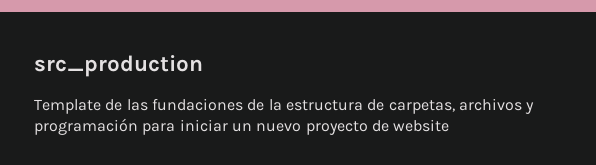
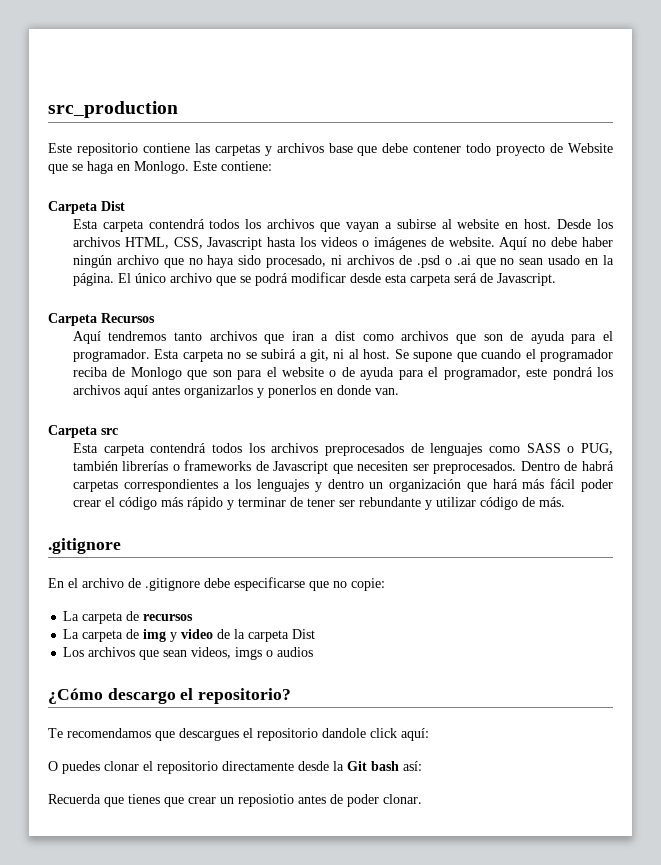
[34,98,535,114] [34,118,450,135] Template de las fundaciones de la estructura de carpetas, archivos y programación para iniciar un nuevo proyecto de website -> [48,143,614,156] [48,161,272,174] [48,201,125,214] [72,219,613,232] [72,237,613,250] [72,255,615,268] [72,272,556,286] [48,313,155,326] [72,331,613,344] [72,349,613,362] [72,367,613,380] [72,385,399,398] [48,425,118,438] [72,443,613,456] [72,460,615,474] [72,478,613,492] [72,497,565,510] [48,538,121,554] [48,577,385,591] [63,611,194,624] [63,629,316,642] [63,647,314,660] [48,688,292,704] [48,728,429,741] [48,761,422,774] [48,794,422,807] Este repositorio contiene las carpetas y archivos base que debe contener todo proyecto de Website que se haga en Monlogo. Este contiene: // Carpeta Dist // Esta carpeta contendrá todos los archivos que vayan a subirse al website en host. Desde los archivos HTML, CSS, Javascript hasta los videos o imágenes de website. Aquí no debe haber ningún archivo que no haya sido procesado, ni archivos de .psd o .ai que no sean usado en la página. El único archivo que se podrá modificar desde esta carpeta será de Javascript. // Carpeta Recursos // Aquí tendremos tanto archivos que iran a dist como archivos que son de ayuda para el programador. Esta carpeta no se subirá a git, ni al host. Se supone que cuando el programador reciba de Monlogo que son para el website o de ayuda para el programador, este pondrá los archivos aquí antes organizarlos y ponerlos en donde van. // Carpeta src // Esta carpeta contendrá todos los archivos preprocesados de lenguajes como SASS o PUG, también librerías o frameworks de Javascript que necesiten ser preprocesados. Dentro de habrá carpetas correspondientes a los lenguajes y dentro un organización que hará más fácil poder crear el código más rápido y terminar de tener ser rebundante y utilizar código de más. // .gitignore // En el archivo de .gitignore debe especificarse que no copie: // La carpeta de recursos // La carpeta de img y video de la carpeta Dist // Los archivos que sean videos, imgs o audios // ¿Cómo descargo el repositorio? // Te recomendamos que descargues el repositorio dandole click aquí: // O puedes clonar el repositorio directamente desde la Git bash así: // Recuerda que tienes que crear un reposiotio antes de poder clonar.

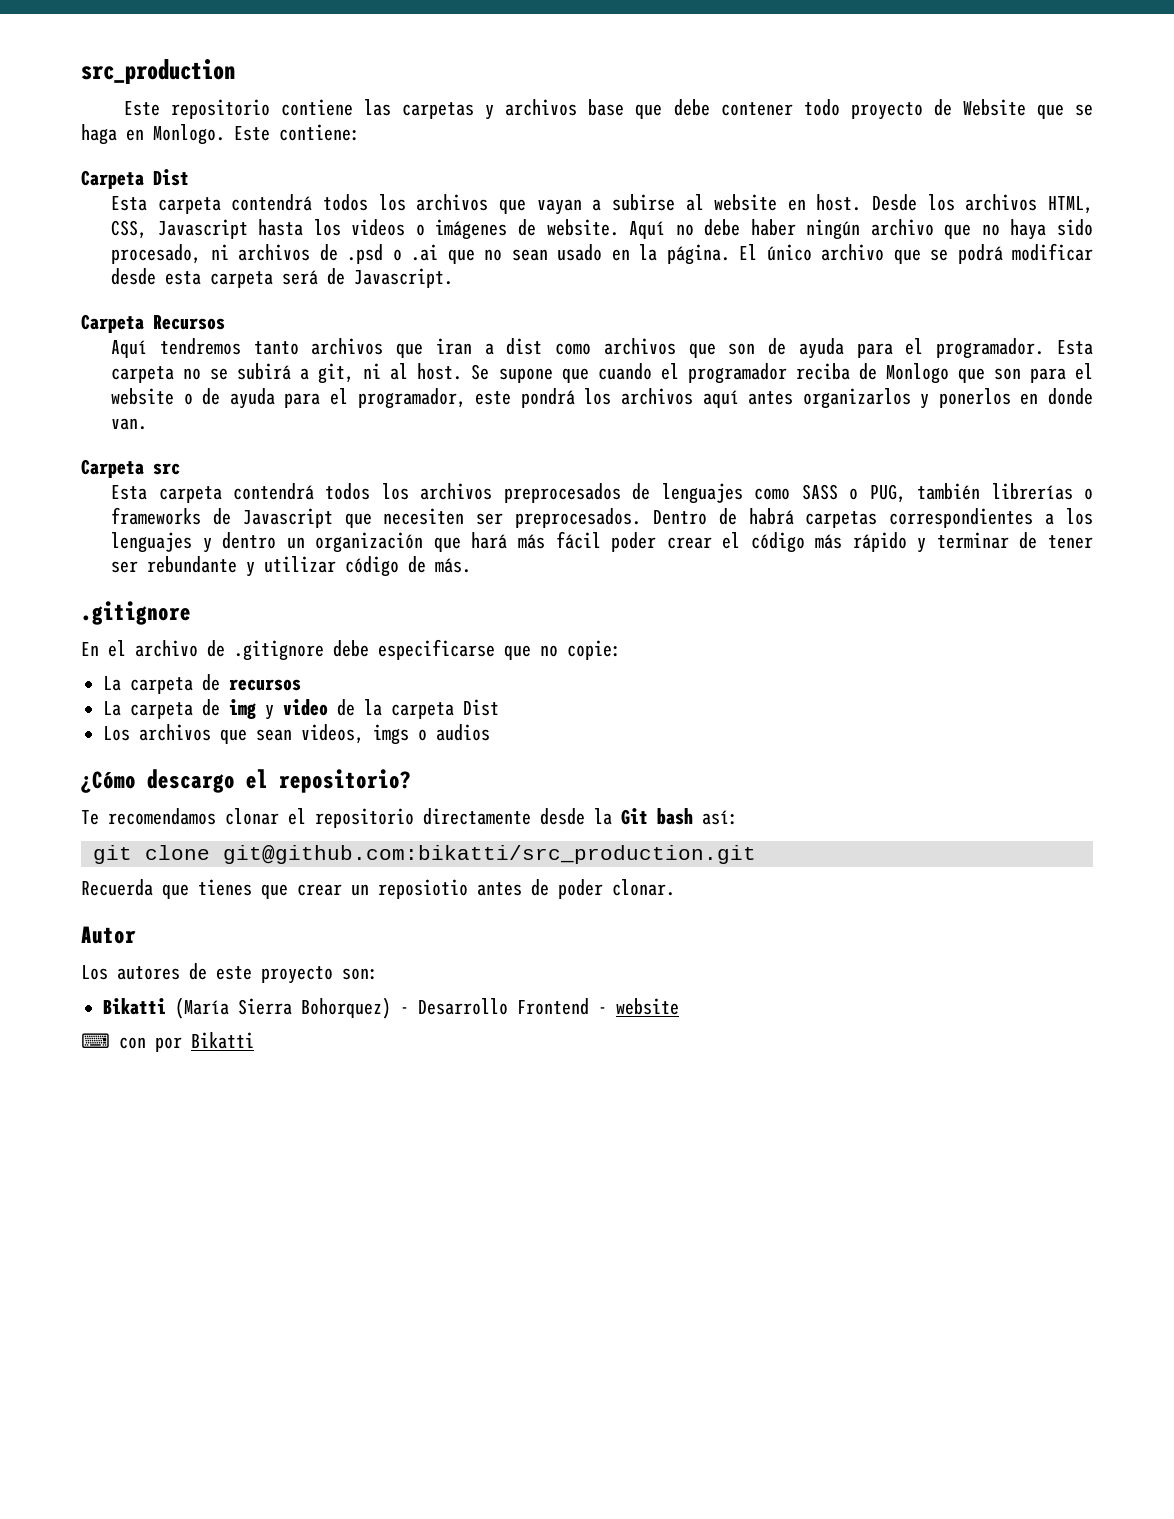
[155,728,429,741] [48,761,100,774] que descargues el repositorio dandole click aquí: // O puedes -> (216, 816) none
(422, 766) none -> [93,845,756,864] // git clone git@github.com:bikatti/src_production.git
(422, 799) none -> [81,926,136,944] [81,963,378,984] [103,997,679,1019] [81,1032,254,1052] // Autor // Los autores de este proyecto son: // Bikatti (María Sierra Bohorquez) - Desarrollo Frontend - website // ⌨ con por Bikatti

